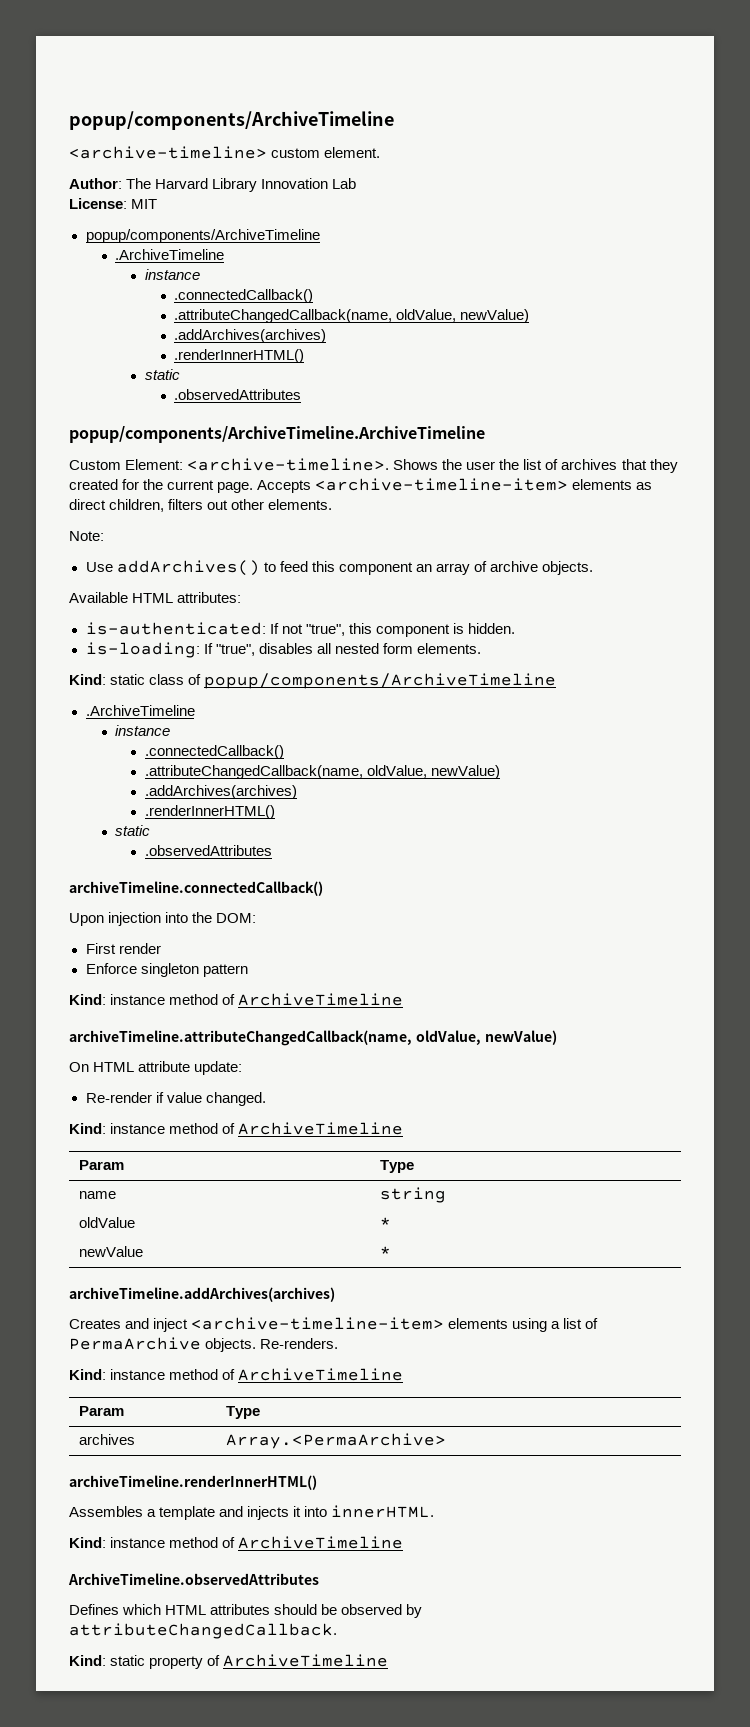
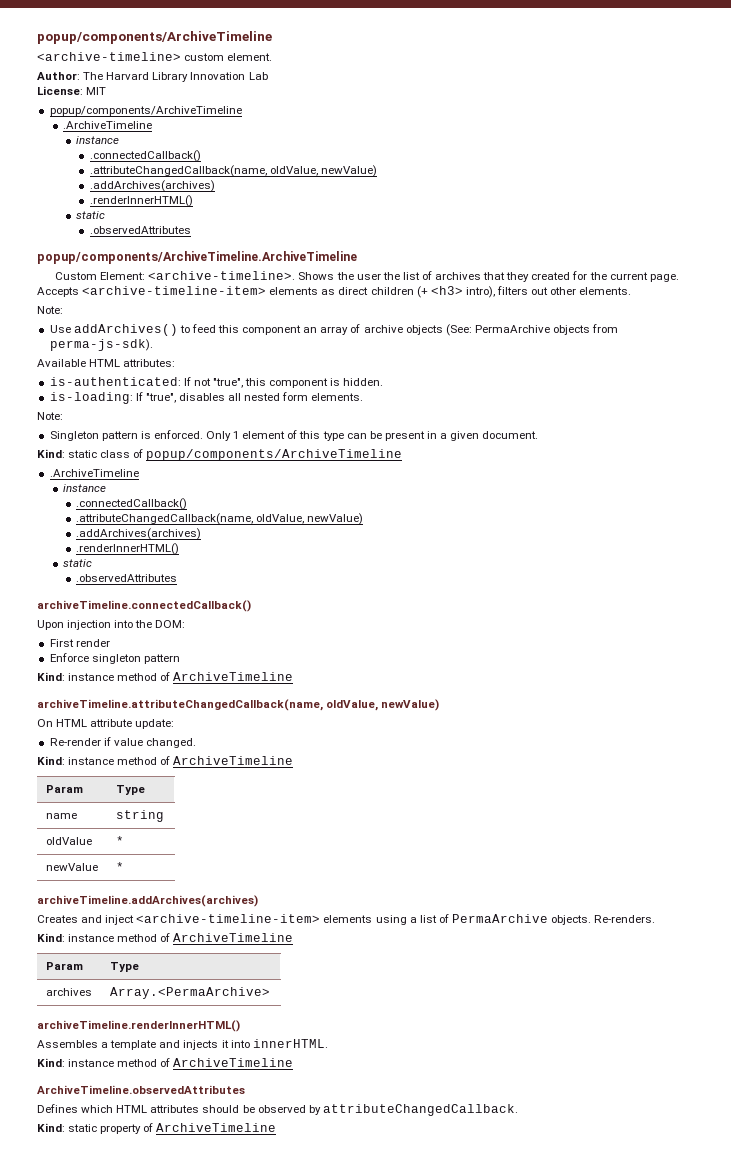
[109,499,165,512] children, -> [370,286,495,298] children (+ <h3> intro),
[542,561,594,575] objects. -> [405,324,619,336] [49,339,153,351] objects (See: PermaArchive objects from perma-js-sdk).
(481, 648) none -> [37,412,63,420] [49,430,539,441] // Note: // Singleton pattern is enforced. Only 1 element of this type can be present in a given document.

